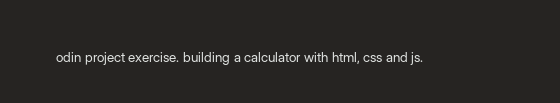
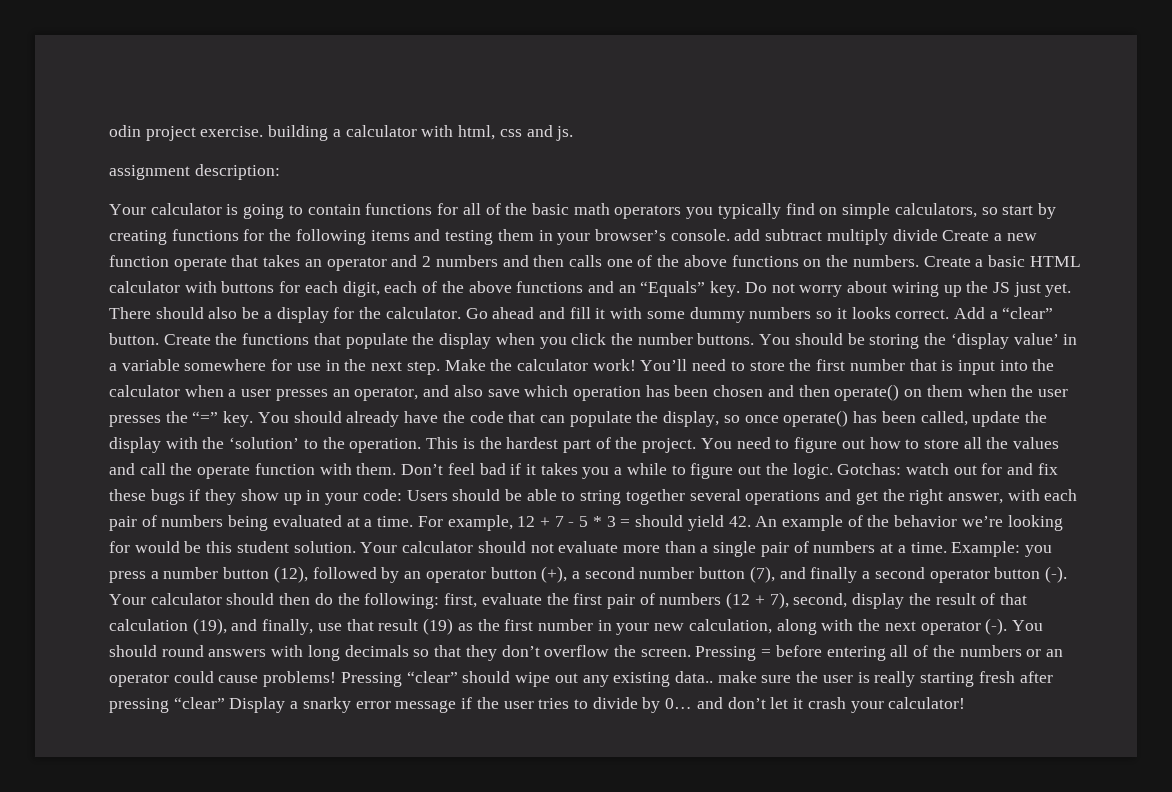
(424, 58) none -> [109,164,280,180] [109,203,1056,219] [109,229,1037,245] [109,255,1081,271] [109,281,1072,297] [109,307,1054,323] [109,333,1078,349] [109,359,1055,375] [109,384,1068,401] [109,410,1047,427] [109,437,1060,453] [109,463,1058,479] [109,489,1078,505] [109,515,1063,531] [109,541,1052,557] [109,566,1067,583] [109,592,1027,609] [109,618,1043,635] [109,645,1063,661] [109,671,1053,687] [109,697,966,713] // assignment description: // Your calculator is going to contain functions for all of the basic math operators you typically find on simple calculators, so start by creating functions for the following items and testing them in your browser’s console. add subtract multiply divide Create a new function operate that takes an operator and 2 numbers and then calls one of the above functions on the numbers. Create a basic HTML calculator with buttons for each digit, each of the above functions and an “Equals” key. Do not worry about wiring up the JS just yet. There should also be a display for the calculator. Go ahead and fill it with some dummy numbers so it looks correct. Add a “clear” button. Create the functions that populate the display when you click the number buttons. You should be storing the ‘display value’ in a variable somewhere for use in the next step. Make the calculator work! You’ll need to store the first number that is input into the calculator when a user presses an operator, and also save which operation has been chosen and then operate() on them when the user presses the “=” key. You should already have the code that can populate the display, so once operate() has been called, update the display with the ‘solution’ to the operation. This is the hardest part of the project. You need to figure out how to store all the values and call the operate function with them. Don’t feel bad if it takes you a while to figure out the logic. Gotchas: watch out for and fix these bugs if they show up in your code: Users should be able to string together several operations and get the right answer, with each pair of numbers being evaluated at a time. For example, 12 + 7 - 5 * 3 = should yield 42. An example of the behavior we’re looking for would be this student solution. Your calculator should not evaluate more than a single pair of numbers at a time. Example: you press a number button (12), followed by an operator button (+), a second number button (7), and finally a second operator button (-). Your calculator should then do the following: first, evaluate the first pair of numbers (12 + 7), second, display the result of that calculation (19), and finally, use that result (19) as the first number in your new calculation, along with the next operator (-). You should round answers with long decimals so that they don’t overflow the screen. Pressing = before entering all of the numbers or an operator could cause problems! Pressing “clear” should wipe out any existing data.. make sure the user is really starting fresh after pressing “clear” Display a snarky error message if the user tries to divide by 0… and don’t let it crash your calculator!

